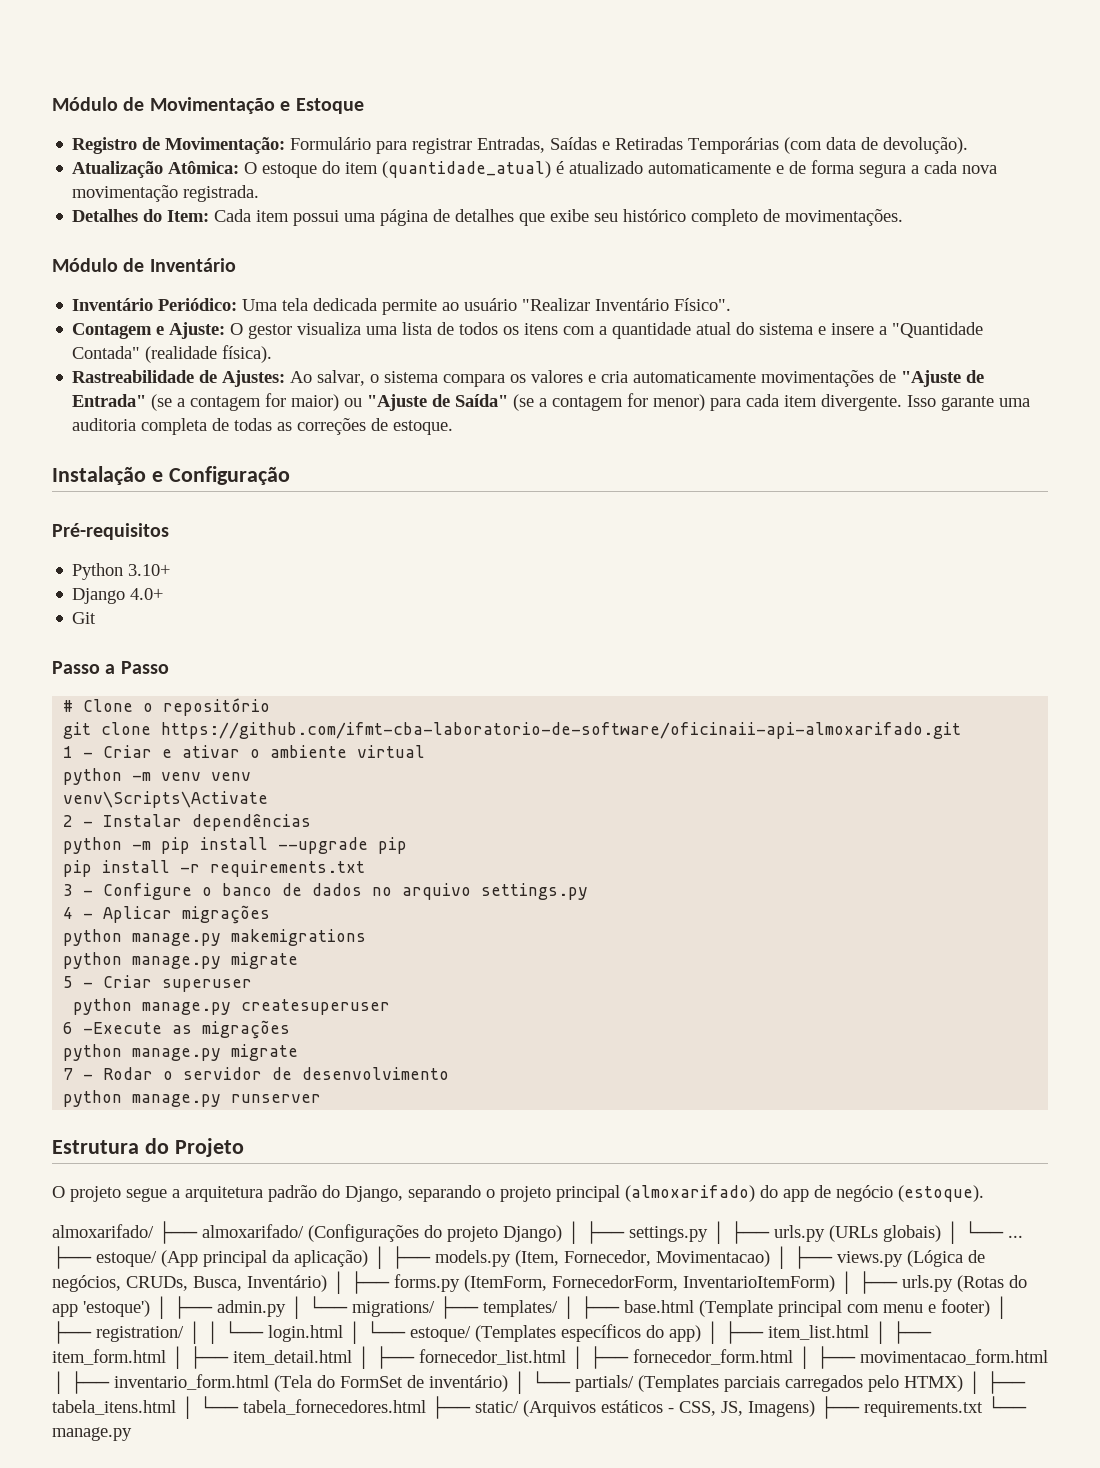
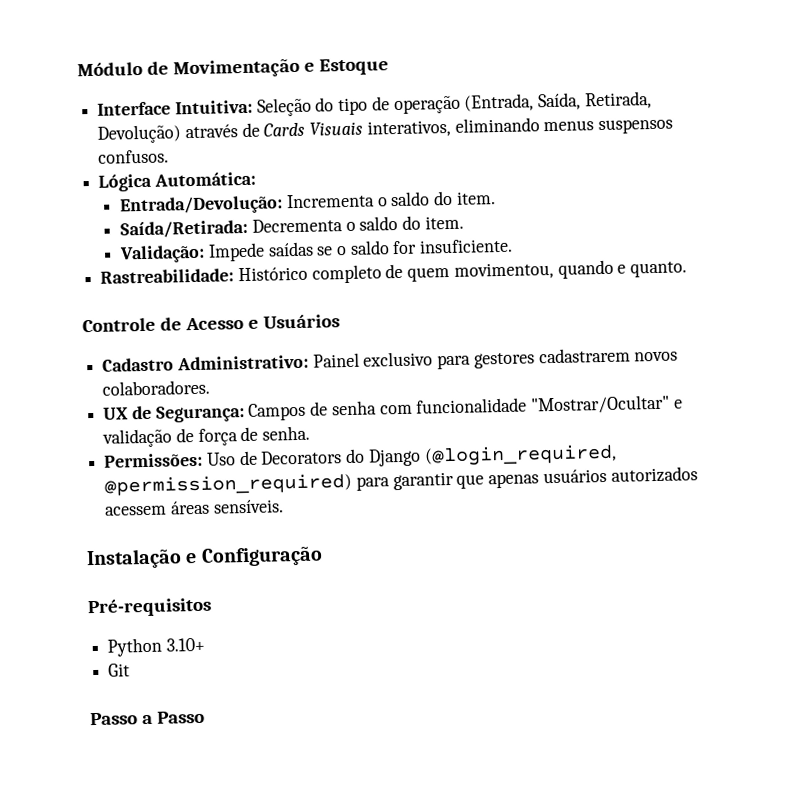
[72,137,969,154] [72,160,998,178] [72,185,260,202] [72,209,904,226] [52,258,236,272] [72,298,732,315] [72,322,984,339] [72,345,273,363] [72,370,985,387] [72,393,1031,411] [72,418,454,435] Registro de Movimentação: Formulário para registrar Entradas, Saídas e Retiradas Temporárias (com data de devolução). // Atualização Atômica: O estoque do item (quantidade_atual) é atualizado automaticamente e de forma segura a cada nova movimentação registrada. // Detalhes do Item: Cada item possui uma página de detalhes que exibe seu histórico completo de movimentações. // Módulo de Inventário // Inventário Periódico: Uma tela dedicada permite ao usuário "Realizar Inventário Físico". // Contagem e Ajuste: O gestor visualiza uma lista de todos os itens com a quantidade atual do sistema e insere a "Quantidade Contada" (realidade física). // Rastreabilidade de Ajustes: Ao salvar, o sistema compara os valores e cria automaticamente movimentações de "Ajuste de Entrada" (se a contagem for maior) ou "Ajuste de Saída" (se a contagem for menor) para cada item divergente. Isso garante uma auditoria completa de todas as correções de estoque. -> [97,91,652,117] [97,117,674,144] [98,149,170,164] [98,171,256,192] [120,190,496,216] [120,215,464,239] [119,238,514,264] [100,259,688,284] [82,314,340,333] [102,347,679,372] [102,379,211,396] [103,394,683,423] [102,425,311,448] [104,443,617,468] [104,466,698,496] [105,499,284,516] Interface Intuitiva: Seleção do tipo de operação (Entrada, Saída, Retirada, Devolução) através de Cards Visuais interativos, eliminando menus suspensos confusos. // Lógica Automática: // Entrada/Devolução: Incrementa o saldo do item. // Saída/Retirada: Decrementa o saldo do item. // Validação: Impede saídas se o saldo for insuficiente. // Rastreabilidade: Histórico completo de quem movimentou, quando e quanto. // Controle de Acesso e Usuários // Cadastro Administrativo: Painel exclusivo para gestores cadastrarem novos colaboradores. // UX de Segurança: Campos de senha com funcionalidade "Mostrar/Ocultar" e validação de força de senha. // Permissões: Uso de Decorators do Django (@login_required, @permission_required) para garantir que apenas usuários autorizados acessem áreas sensíveis.
[72,588,164,604] // Django 4.0+ -> (205, 644) none
[63,698,271,716] [63,722,962,739] [63,745,426,758] [63,768,252,785] [63,791,269,808] [63,813,312,831] [63,837,408,854] [63,860,366,877] [63,883,589,900] [63,905,271,924] [63,929,367,946] [63,952,299,969] [63,975,253,992] [73,998,391,1015] [63,1020,291,1039] [63,1044,299,1061] [63,1067,450,1080] [63,1090,322,1107] [52,1138,244,1157] [52,1185,984,1202] [52,1221,1023,1244] [52,1246,985,1269] [52,1271,1027,1294] [52,1296,1008,1319] [52,1321,932,1344] [52,1346,1048,1369] [52,1371,1026,1394] [52,1396,1027,1419] [52,1427,132,1441] // # Clone o repositório // git clone https://github.com/ifmt-cba-laboratorio-de-software/oficinaii-api-almoxarifado.git // 1 - Criar e ativar o ambiente virtual // python -m venv venv // venv\Scripts\Activate // 2 - Instalar dependências // python -m pip install --upgrade pip // pip install -r requirements.txt // 3 - Configure o banco de dados no arquivo settings.py // 4 - Aplicar migrações // python manage.py makemigrations // python manage.py migrate // 5 - Criar superuser // python manage.py createsuperuser // 6 -Execute as migrações // python manage.py migrate // 7 - Rodar o servidor de desenvolvimento // python manage.py runserver // Estrutura do Projeto // O projeto segue a arquitetura padrão do Django, separando o projeto principal (almoxarifado) do app de negócio (estoque). // almoxarifado/ ├── almoxarifado/ (Configurações do projeto Django) │ ├── settings.py │ ├── urls.py (URLs globais) │ └── ... ├── estoque/ (App principal da aplicação) │ ├── models.py (Item, Fornecedor, Movimentacao) │ ├── views.py (Lógica de negócios, CRUDs, Busca, Inventário) │ ├── forms.py (ItemForm, FornecedorForm, InventarioItemForm) │ ├── urls.py (Rotas do app 'estoque') │ ├── admin.py │ └── migrations/ ├── templates/ │ ├── base.html (Template principal com menu e footer) │ ├── registration/ │ │ └── login.html │ └── estoque/ (Templates específicos do app) │ ├── item_list.html │ ├── item_form.html │ ├── item_detail.html │ ├── fornecedor_list.html │ ├── fornecedor_form.html │ ├── movimentacao_form.html │ ├── inventario_form.html (Tela do FormSet de inventário) │ └── partials/ (Templates parciais carregados pelo HTMX) │ ├── tabela_itens.html │ └── tabela_fornecedores.html ├── static/ (Arquivos estáticos - CSS, JS, Imagens) ├── requirements.txt └── manage.py -> (205, 717) none

